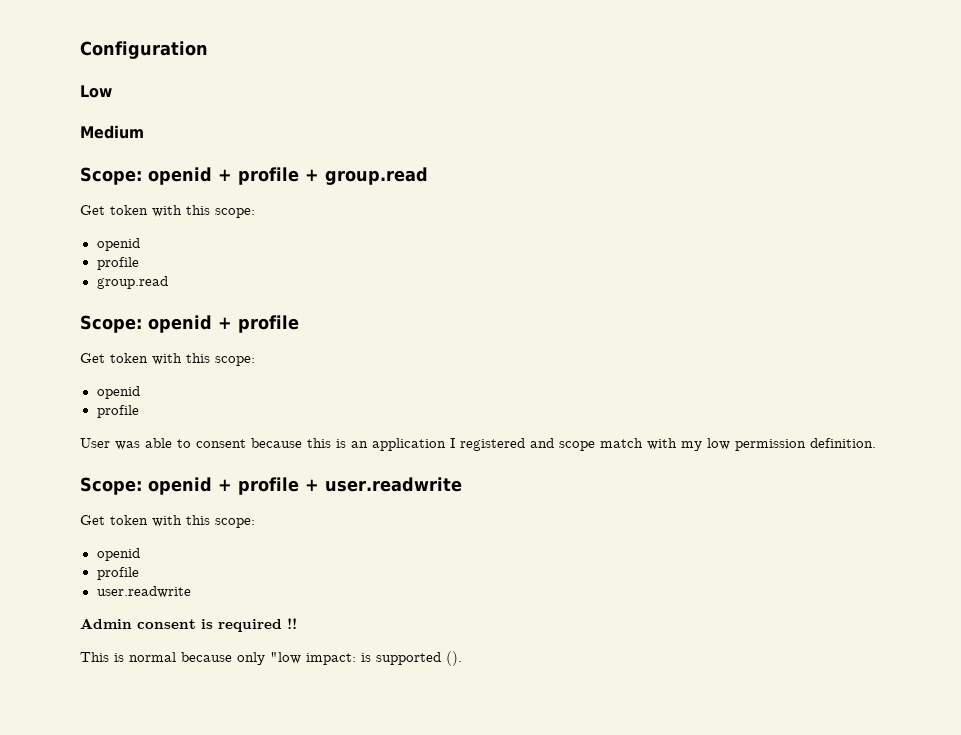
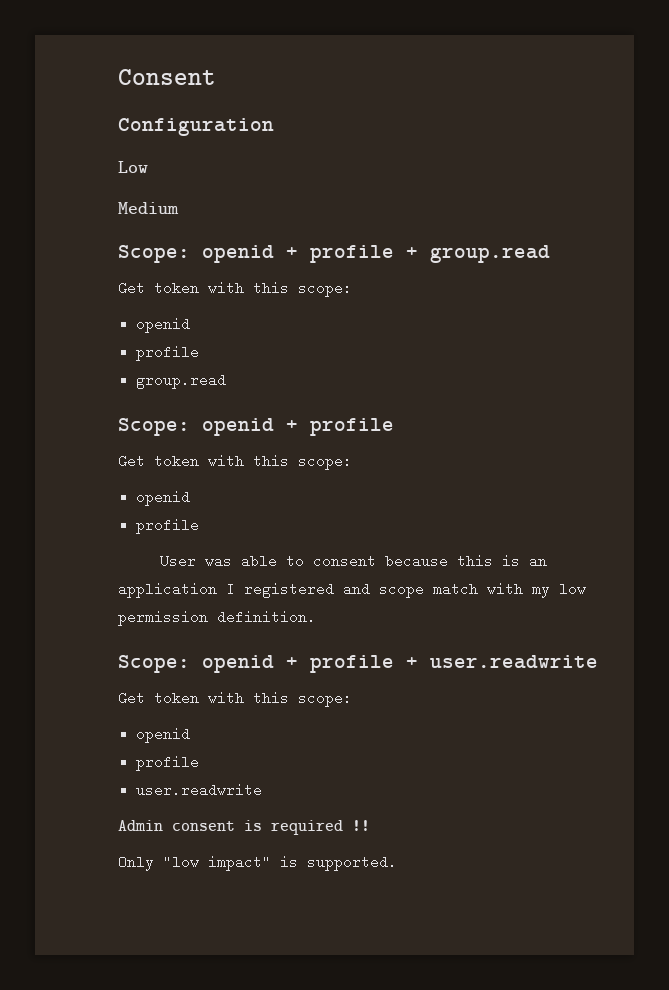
(80, 50) none -> [118,69,216,85] Consent //
[80,651,462,666] This is normal because only "low impact: is supported (). -> [118,855,397,871] Only "low impact" is supported.

